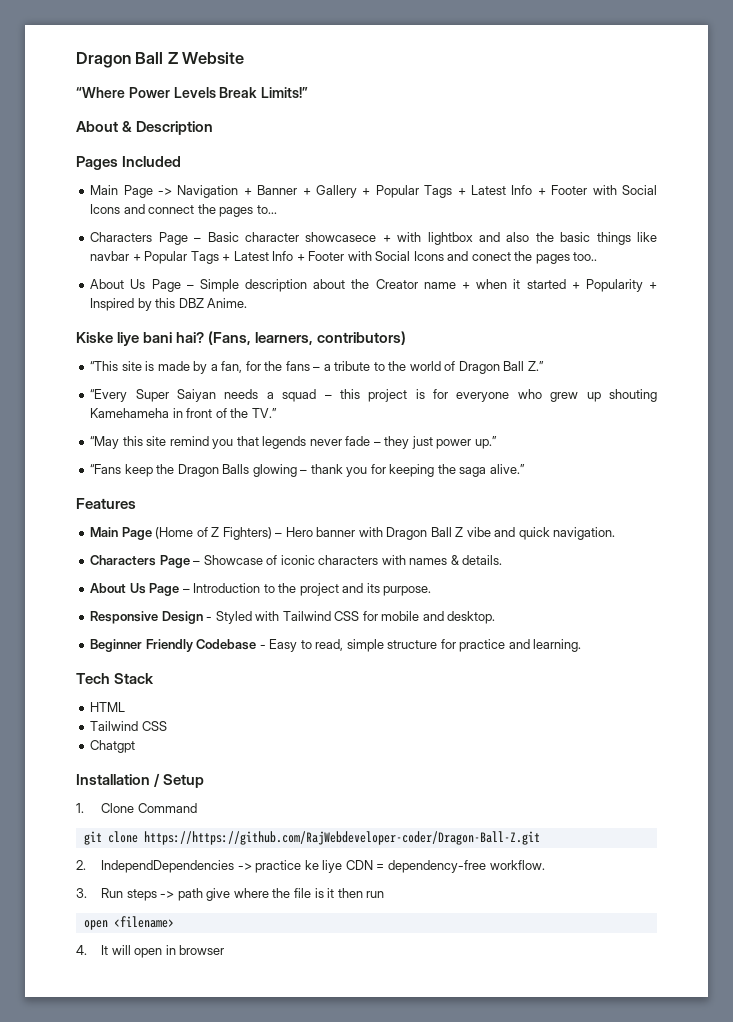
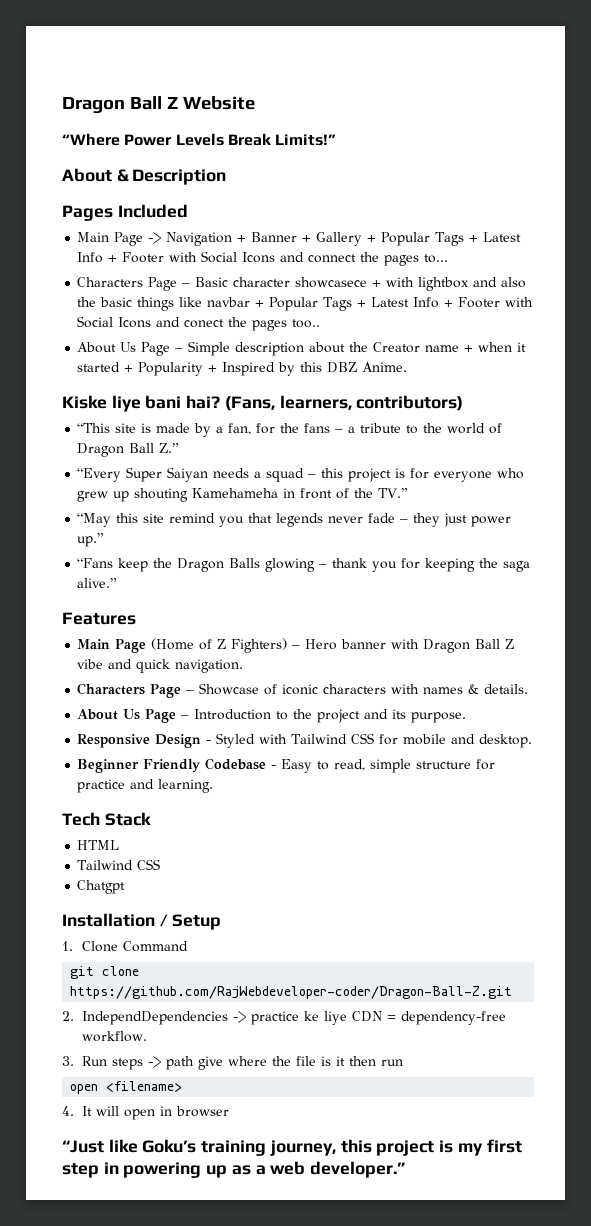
[143,831,540,845] https://https://github.com/RajWebdeveloper-coder/Dragon-Ball-Z.git -> [70,986,513,999] https://github.com/RajWebdeveloper-coder/Dragon-Ball-Z.git
(225, 950) none -> [62,1139,522,1156] [62,1161,406,1178] // “Just like Goku’s training journey, this project is my first step in powering up as a web developer.”

